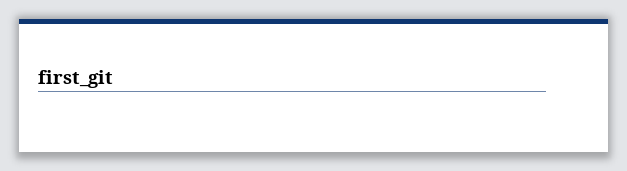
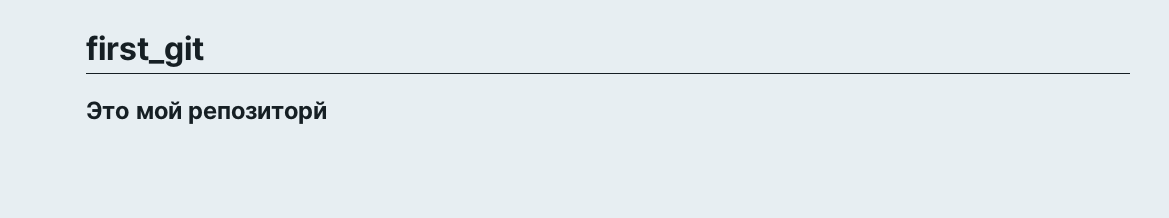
(113, 79) none -> [86,101,328,124] // Это мой репозиторй

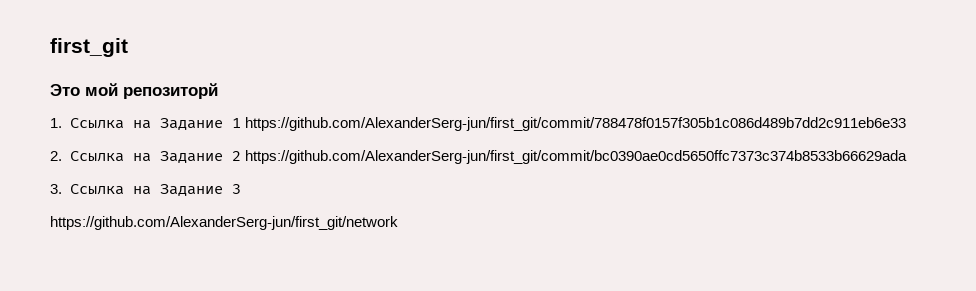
(328, 112) none -> [50,117,906,131] [50,150,907,164] [50,184,241,196] [50,216,398,230] // 1. Ссылка на Задание 1 https://github.com/AlexanderSerg-jun/first_git/commit/788478f0157f305b1c086d489b7dd2c911eb6e33 // 2. Ссылка на Задание 2 https://github.com/AlexanderSerg-jun/first_git/commit/bc0390ae0cd5650ffc7373c374b8533b66629ada // 3. Ссылка на Задание 3 // https://github.com/AlexanderSerg-jun/first_git/network

